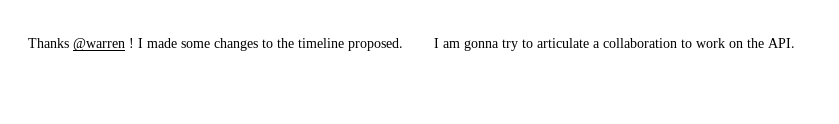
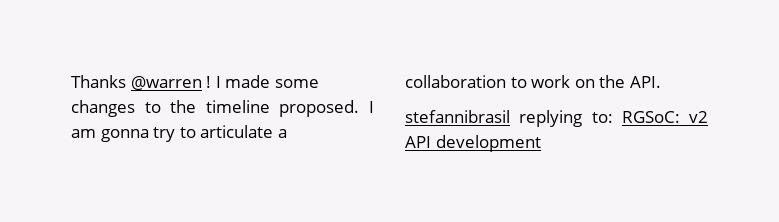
(795, 43) none -> [405,110,708,127] [405,135,541,152] // stefannibrasil replying to: RGSoC: v2 API development

